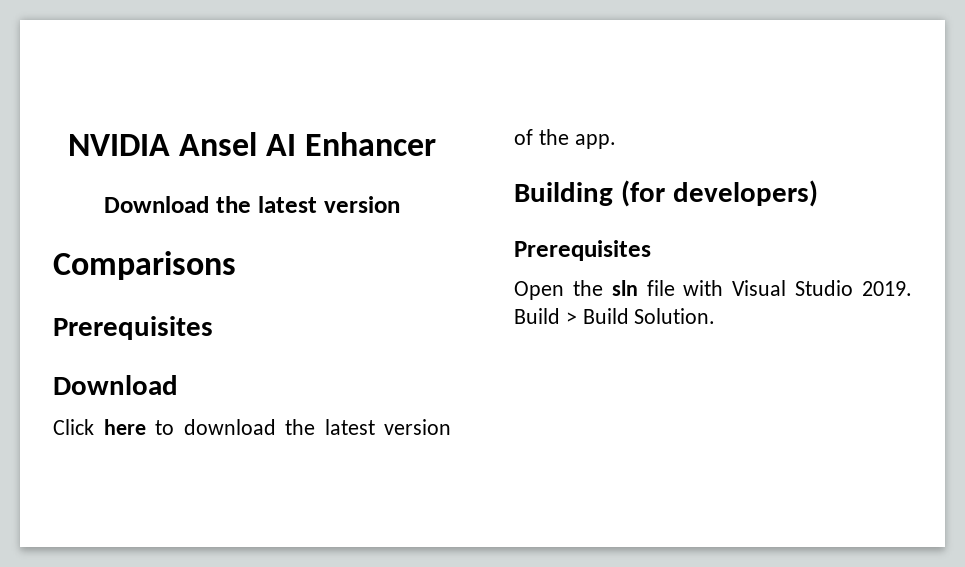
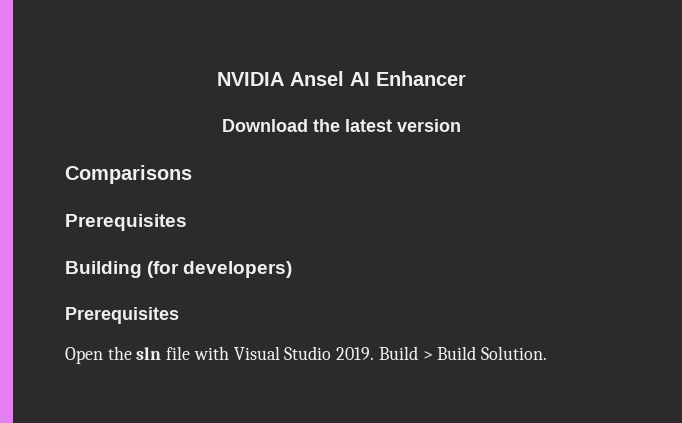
[53,375,178,395] [53,419,451,435] [514,129,616,149] // Download // Click here to download the latest version of the app. -> (187, 222) none

